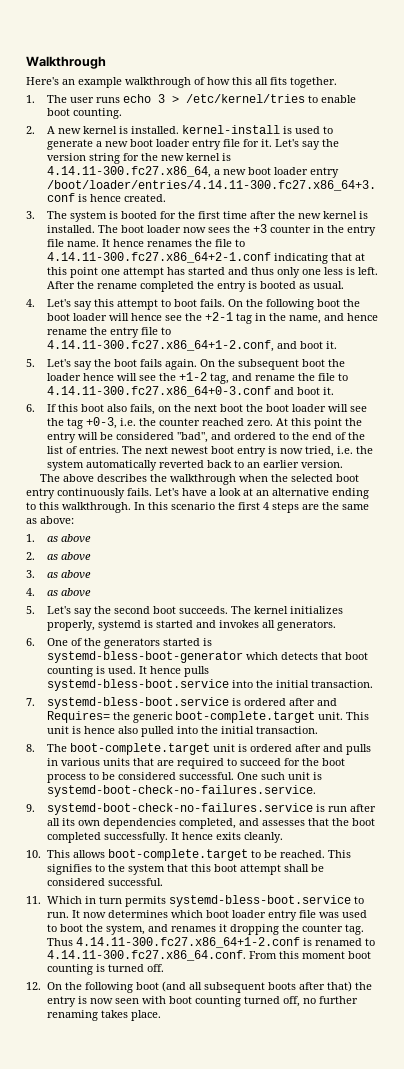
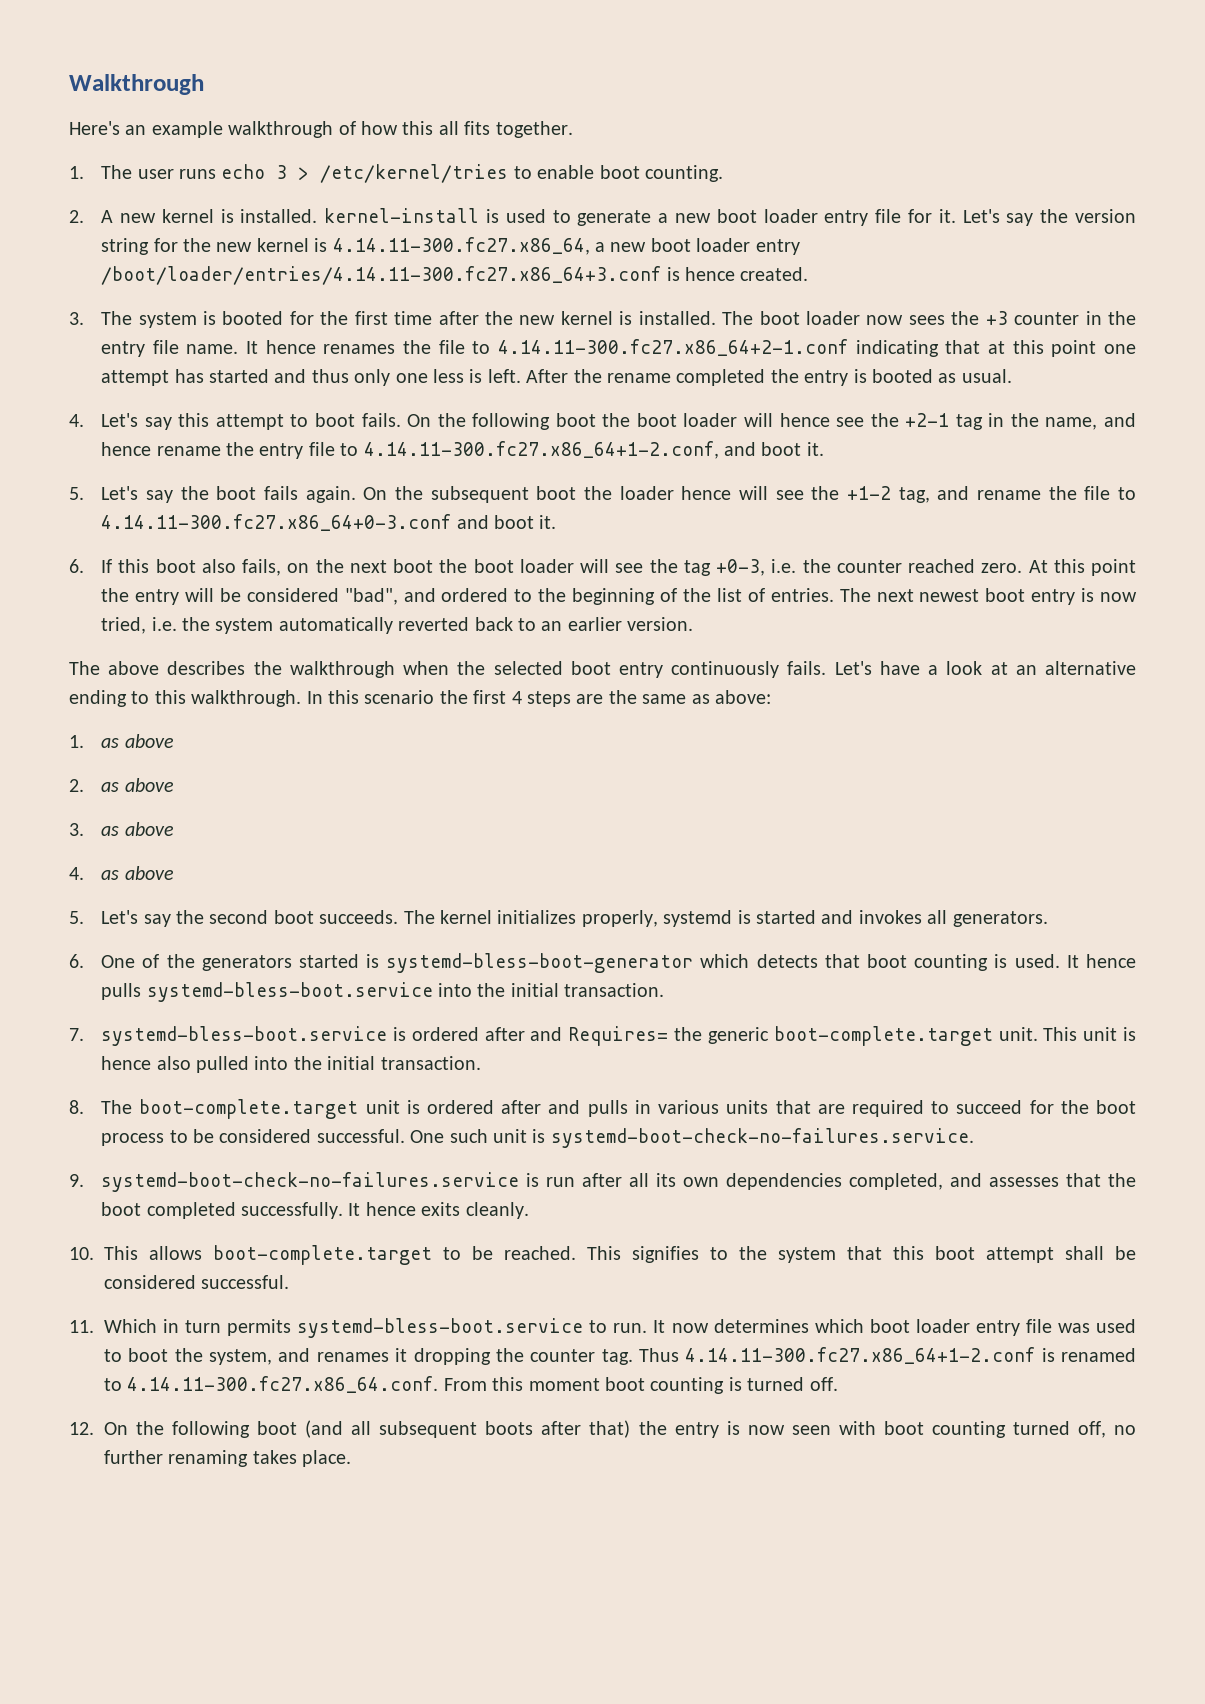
[311,432,332,440] end -> [572,588,656,605] beginning

